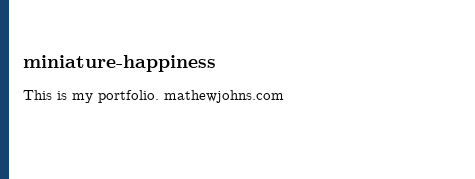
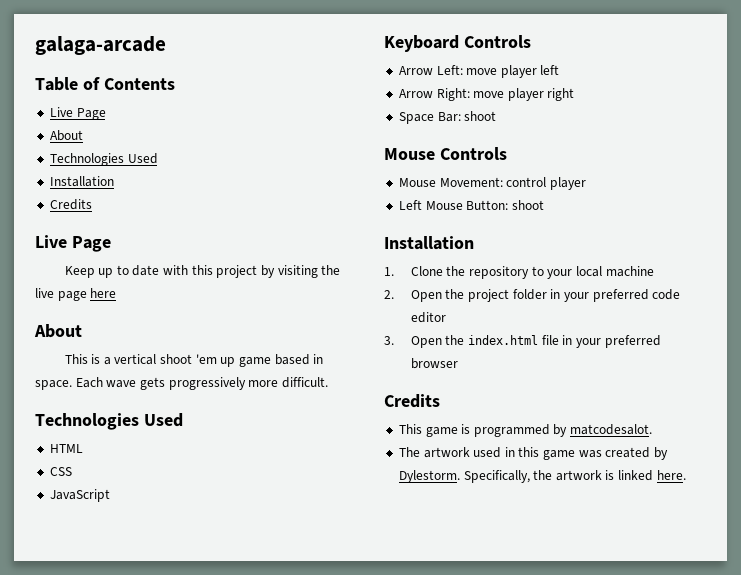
[23,55,216,72] [23,90,284,103] miniature-happiness // This is my portfolio. mathewjohns.com -> [35,36,166,55] [35,77,175,91] [49,107,106,120] [49,130,83,141] [49,153,158,166] [49,176,114,187] [49,199,92,210] [35,235,111,252] [64,265,341,278] [35,288,117,301] [34,324,82,338] [64,354,324,367] [35,377,328,390] [35,413,183,430] [49,444,83,453] [49,467,72,476] [49,489,110,502] [384,35,531,52] [398,65,560,78] [398,88,575,101] [398,111,497,124] [384,147,507,160] [398,177,586,190] [398,200,544,210] [384,236,474,250] [384,266,654,279] [384,289,681,302] [410,312,446,323] [384,335,661,348] [410,358,458,369] [384,394,440,408] [398,424,653,437] [398,447,669,460] [398,470,686,483] galaga-arcade // Table of Contents // Live Page // About // Technologies Used // Installation // Credits // Live Page // Keep up to date with this project by visiting the live page here // About // This is a vertical shoot 'em up game based in space. Each wave gets progressively more difficult. // Technologies Used // HTML // CSS // JavaScript // Keyboard Controls // Arrow Left: move player left // Arrow Right: move player right // Space Bar: shoot // Mouse Controls // Mouse Movement: control player // Left Mouse Button: shoot // Installation // 1. Clone the repository to your local machine // 2. Open the project folder in your preferred code editor // 3. Open the index.html file in your preferred browser // Credits // This game is programmed by matcodesalot. // The artwork used in this game was created by Dylestorm. Specifically, the artwork is linked here.

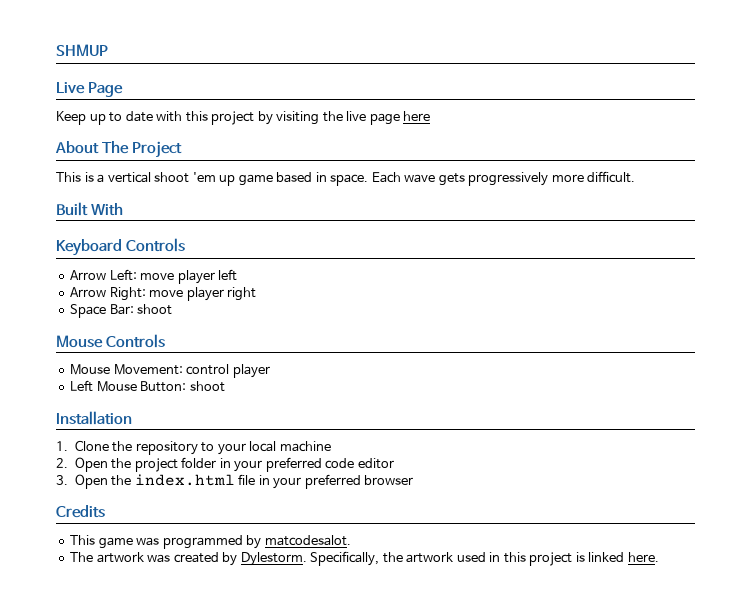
[35,36,166,55] [35,77,175,91] [49,107,106,120] [49,130,83,141] [49,153,158,166] [49,176,114,187] [49,199,92,210] galaga-arcade // Table of Contents // Live Page // About // Technologies Used // Installation // Credits -> [56,44,108,56] SHMUP
(82, 331) none -> [101,141,182,158] The Project
[35,413,183,430] [49,444,83,453] [49,467,72,476] [49,489,110,502] Technologies Used // HTML // CSS // JavaScript -> [56,202,123,216] Built With
[461,424,471,434] is -> [136,537,160,546] was
[473,447,576,460] used in this game -> (144, 557) none
(602, 475) none -> [456,552,573,566] used in this project

